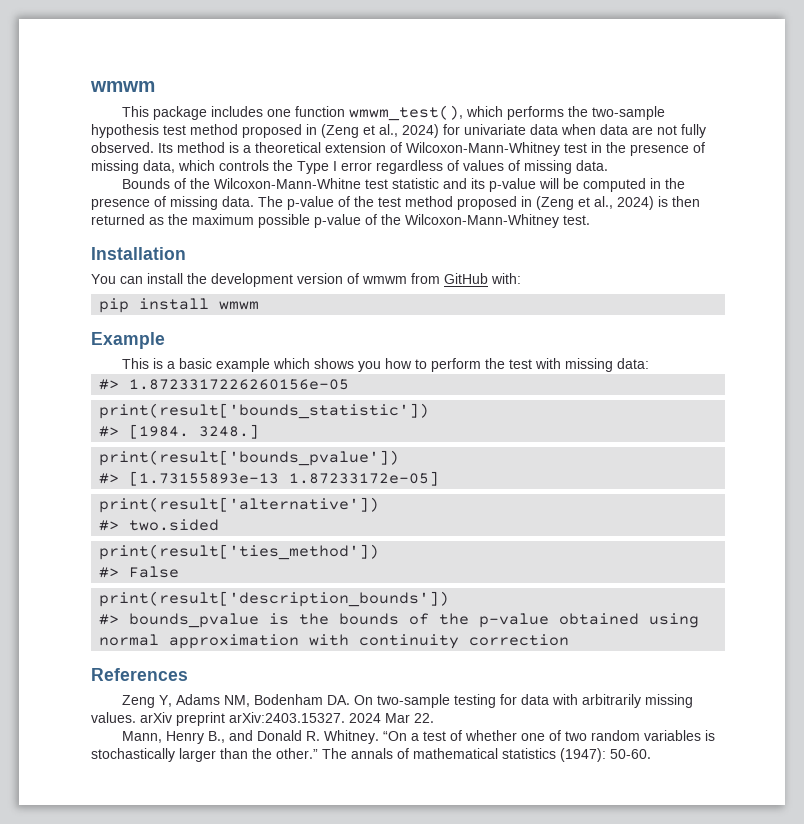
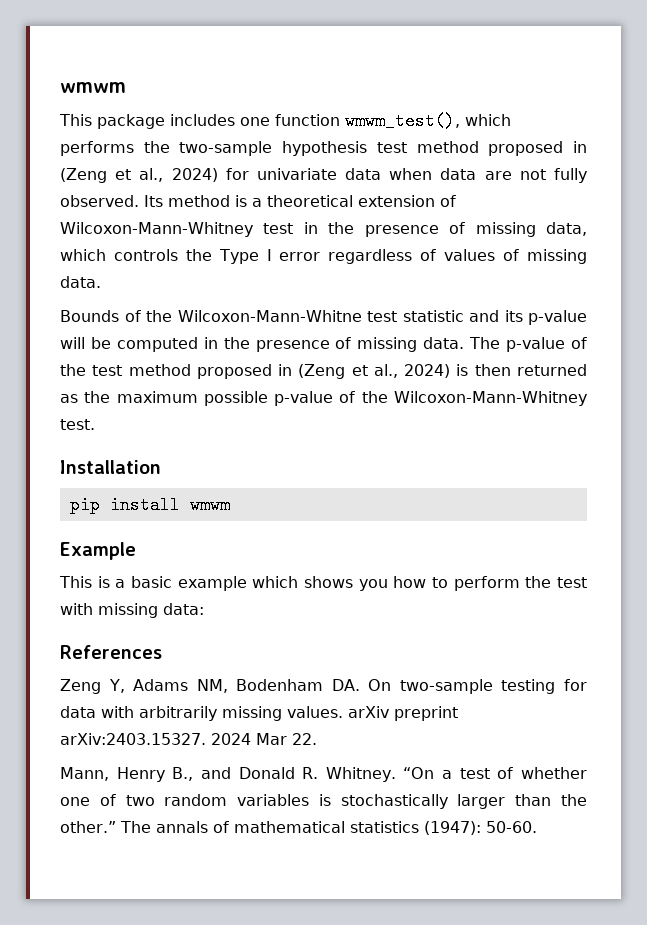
[91,273,521,287] // You can install the development version of wmwm from GitHub with: -> (161, 467) none
[99,379,350,390] [99,403,430,419] [99,424,260,439] [99,450,400,466] [99,471,440,486] [99,497,380,513] [99,519,220,531] [99,544,380,560] [99,566,180,578] [99,591,450,607] [99,613,700,628] [99,634,570,649] // #> 1.8723317226260156e-05 // print(result['bounds_statistic']) // #> [1984. 3248.] // print(result['bounds_pvalue']) // #> [1.73155893e-13 1.87233172e-05] // print(result['alternative']) // #> two.sided // print(result['ties_method']) // #> False // print(result['description_bounds']) // #> bounds_pvalue is the bounds of the p-value obtained using normal approximation with continuity correction -> (204, 609) none

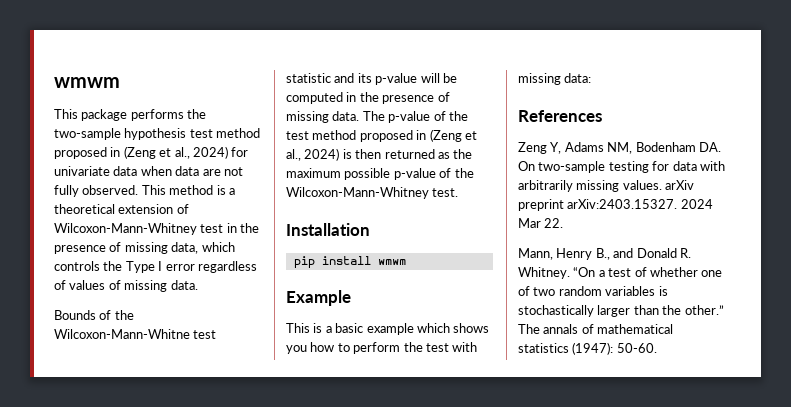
[170,112,511,130] includes one function wmwm_test(), which -> (128, 115) none
[144,195,163,207] Its -> [141,185,166,195] This

